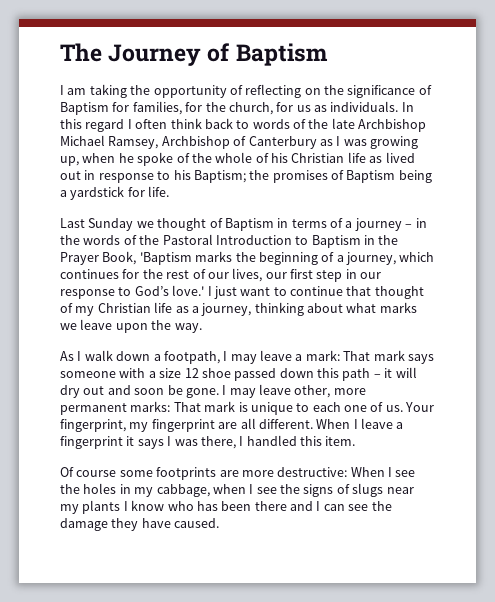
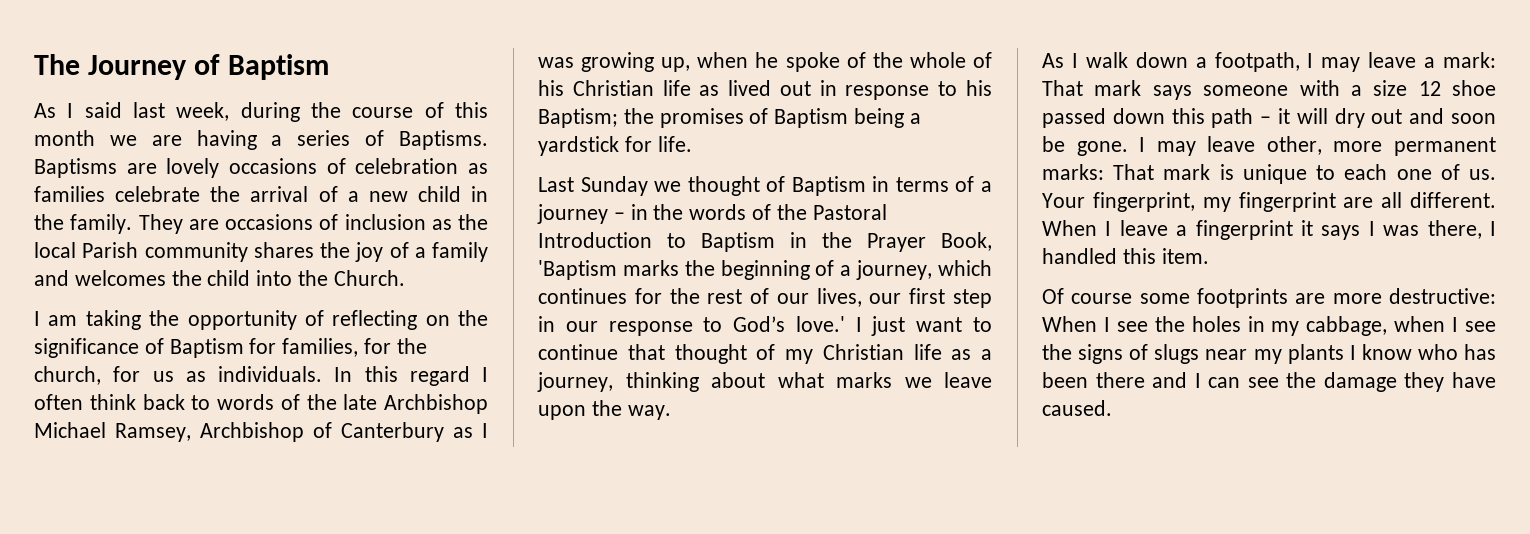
(328, 54) none -> [34,102,488,122] [34,130,488,150] [34,158,489,178] [34,186,488,202] [34,214,488,234] [34,242,488,262] [34,270,405,286] // As I said last week, during the course of this month we are having a series of Baptisms. Baptisms are lovely occasions of celebration as families celebrate the arrival of a new child in the family. They are occasions of inclusion as the local Parish community shares the joy of a family and welcomes the child into the Church.

